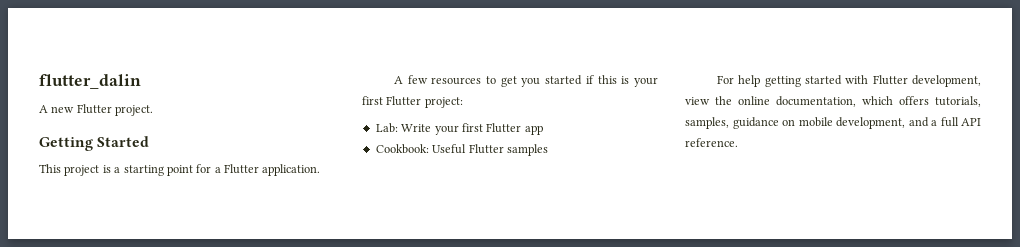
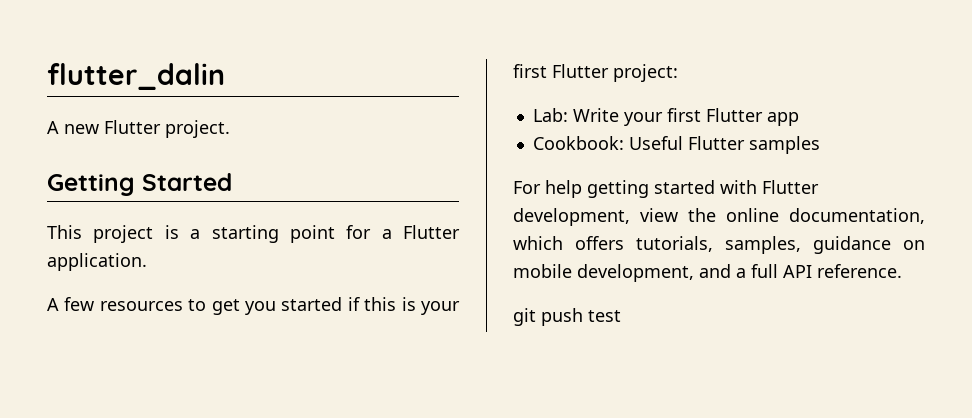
(738, 142) none -> [513,308,621,326] // git push test

